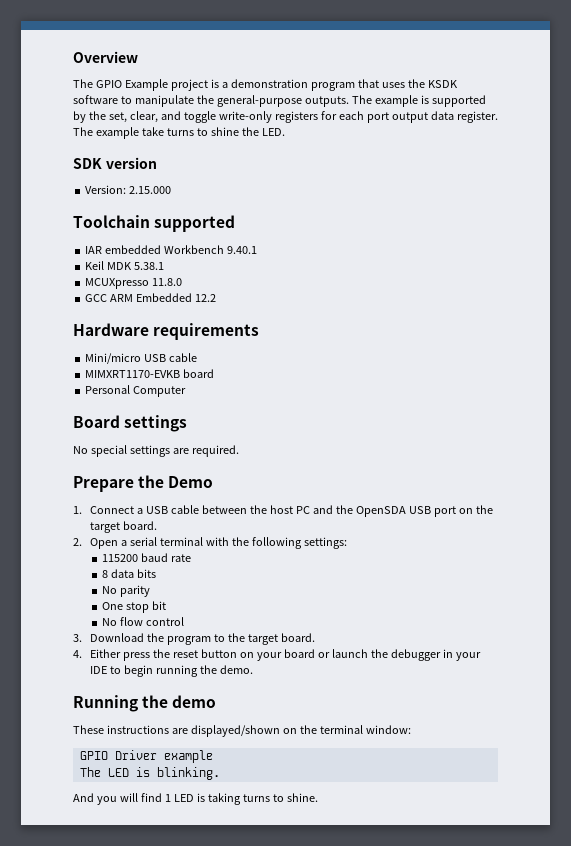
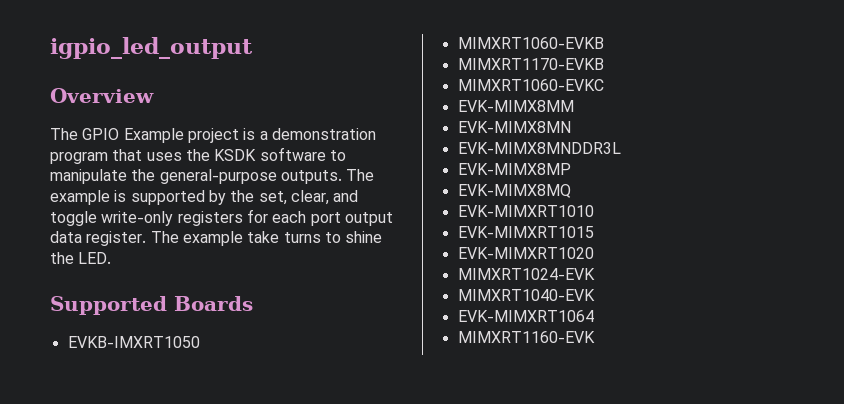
(73, 57) none -> [50,37,253,59] igpio_led_output //
[73,157,157,169] [85,185,172,194] [73,215,236,232] [85,245,258,254] [85,261,165,270] [85,278,183,289] [85,293,217,302] [73,323,260,340] [85,353,198,364] [85,369,215,378] [85,385,187,397] [73,415,188,432] [73,445,239,457] [73,475,214,492] [73,505,493,517] [89,521,157,533] [73,537,347,549] [102,553,192,562] [102,569,157,578] [102,585,151,597] [102,601,167,613] [102,617,185,626] [73,633,315,645] [73,649,481,661] [89,665,253,677] [73,695,217,712] [73,725,411,737] [79,750,213,763] [79,767,220,780] [73,793,318,805] SDK version // Version: 2.15.000 // Toolchain supported // IAR embedded Workbench 9.40.1 // Keil MDK 5.38.1 // MCUXpresso 11.8.0 // GCC ARM Embedded 12.2 // Hardware requirements // Mini/micro USB cable // MIMXRT1170-EVKB board // Personal Computer // Board settings // No special settings are required. // Prepare the Demo // 1. Connect a USB cable between the host PC and the OpenSDA USB port on the target board. // 2. Open a serial terminal with the following settings: // 115200 baud rate // 8 data bits // No parity // One stop bit // No flow control // 3. Download the program to the target board. // 4. Either press the reset button on your board or launch the debugger in your IDE to begin running the demo. // Running the demo // These instructions are displayed/shown on the terminal window: // GPIO Driver example // The LED is blinking. // And you will find 1 LED is taking turns to shine. -> [50,296,253,315] [67,336,200,348] [457,37,604,49] [457,58,604,70] [457,79,604,91] [457,100,574,112] [457,121,571,133] [457,142,621,154] [457,163,571,175] [457,184,571,198] [457,205,594,217] [457,226,594,238] [457,247,594,259] [457,268,595,280] [457,289,595,301] [457,310,594,322] [457,331,595,343] Supported Boards // EVKB-IMXRT1050 // MIMXRT1060-EVKB // MIMXRT1170-EVKB // MIMXRT1060-EVKC // EVK-MIMX8MM // EVK-MIMX8MN // EVK-MIMX8MNDDR3L // EVK-MIMX8MP // EVK-MIMX8MQ // EVK-MIMXRT1010 // EVK-MIMXRT1015 // EVK-MIMXRT1020 // MIMXRT1024-EVK // MIMXRT1040-EVK // EVK-MIMXRT1064 // MIMXRT1160-EVK

